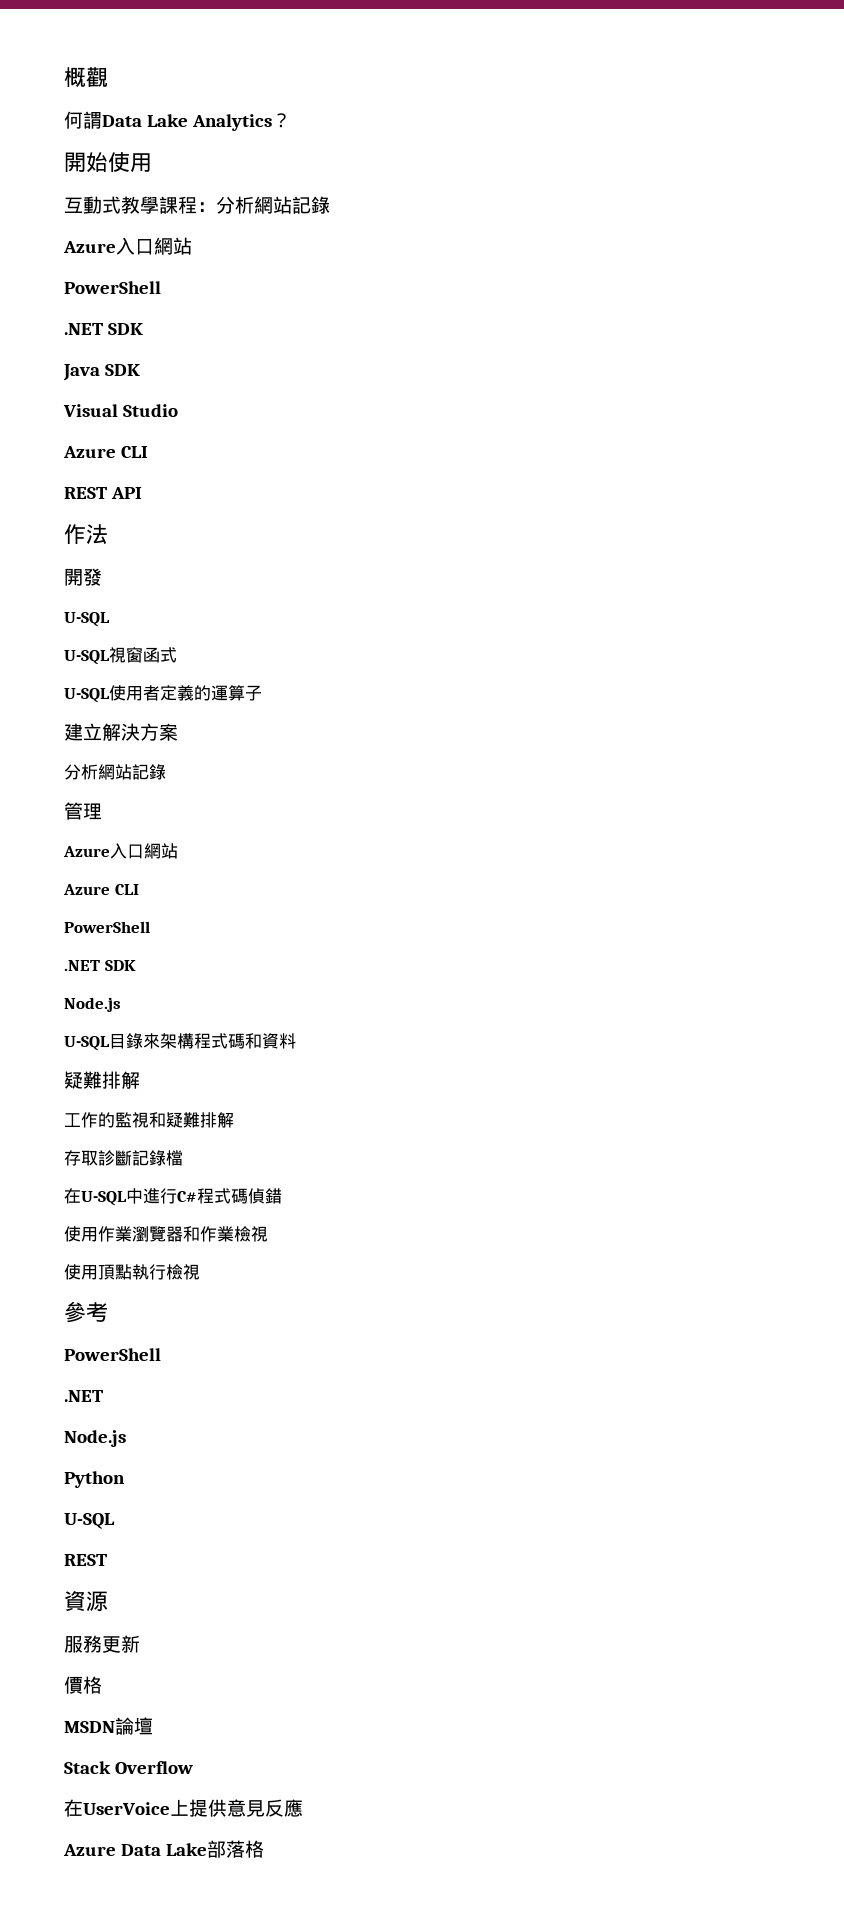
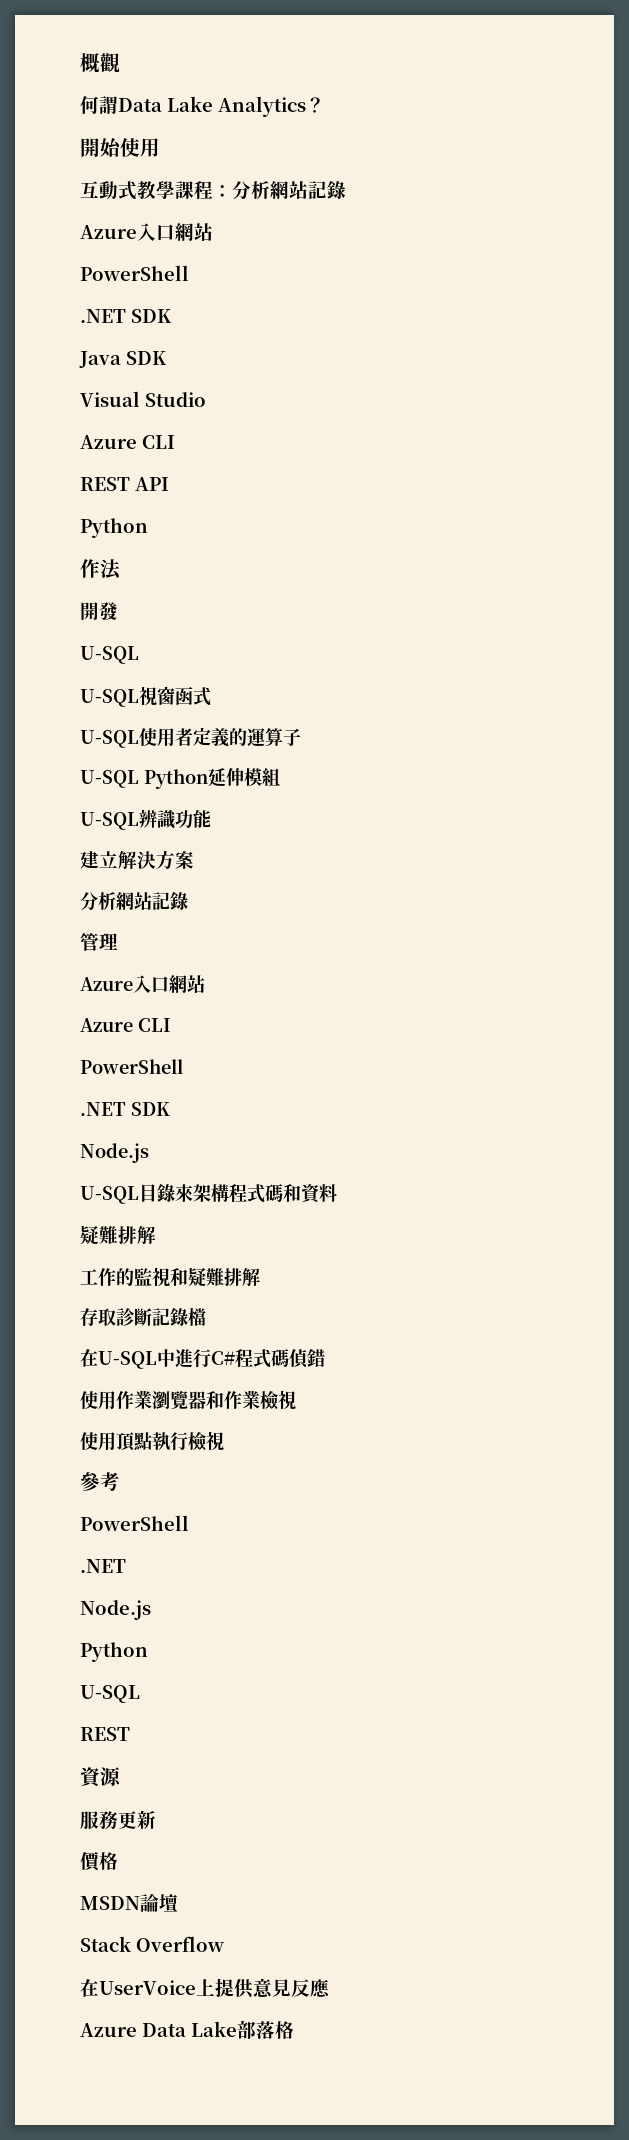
(143, 493) none -> [80,518,148,538] // Python
(262, 693) none -> [80,768,280,789] [80,809,211,830] // U-SQL Python延伸模組 // U-SQL辨識功能

